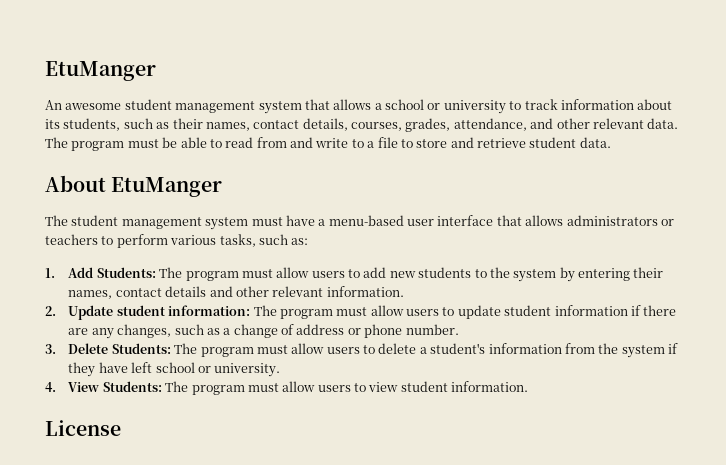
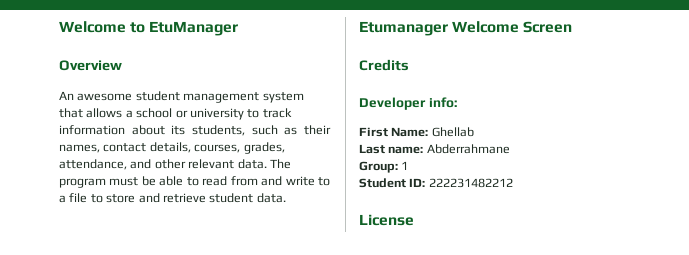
[45,61,156,81] EtuManger -> [59,21,239,36] [59,60,122,71] Welcome to EtuManager // Overview
[45,175,223,197] [45,215,674,230] [45,234,309,248] [45,267,664,282] [68,286,404,299] [45,305,677,320] [68,324,459,339] [45,343,679,358] [68,362,281,377] [45,381,529,395] About EtuManger // The student management system must have a menu-based user interface that allows administrators or teachers to perform various tasks, such as: // 1. Add Students: The program must allow users to add new students to the system by entering their names, contact details and other relevant information. // 2. Update student information: The program must allow users to update student information if there are any changes, such as a change of address or phone number. // 3. Delete Students: The program must allow users to delete a student's information from the system if they have left school or university. // 4. View Students: The program must allow users to view student information. -> [359,21,573,36] [359,59,409,71] [359,97,457,110] [359,127,474,137] [359,144,510,154] [359,161,409,173] [359,178,513,188] Etumanager Welcome Screen // Credits // Developer info: // First Name: Ghellab // Last name: Abderrahmane // Group: 1 // Student ID: 222231482212

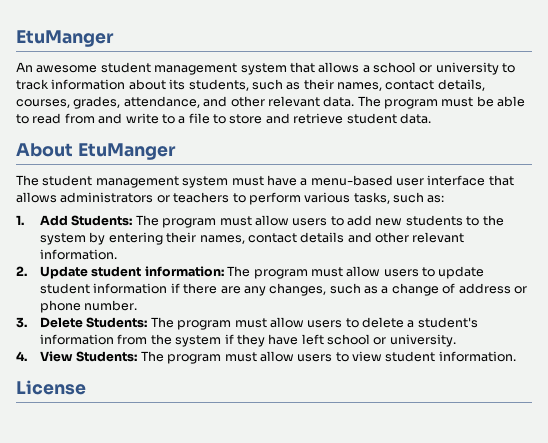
[59,21,239,36] [59,60,122,71] Welcome to EtuManager // Overview -> [16,30,114,47] EtuManger
[359,21,573,36] [359,59,409,71] [359,97,457,110] [359,127,474,137] [359,144,510,154] [359,161,409,173] [359,178,513,188] Etumanager Welcome Screen // Credits // Developer info: // First Name: Ghellab // Last name: Abderrahmane // Group: 1 // Student ID: 222231482212 -> [16,143,176,160] [16,175,514,188] [16,192,445,205] [16,215,504,228] [40,232,465,245] [40,249,118,260] [16,266,485,279] [40,283,527,296] [40,300,138,313] [16,317,478,330] [40,334,456,347] [16,351,516,364] About EtuManger // The student management system must have a menu-based user interface that allows administrators or teachers to perform various tasks, such as: // 1. Add Students: The program must allow users to add new students to the system by entering their names, contact details and other relevant information. // 2. Update student information: The program must allow users to update student information if there are any changes, such as a change of address or phone number. // 3. Delete Students: The program must allow users to delete a student's information from the system if they have left school or university. // 4. View Students: The program must allow users to view student information.

